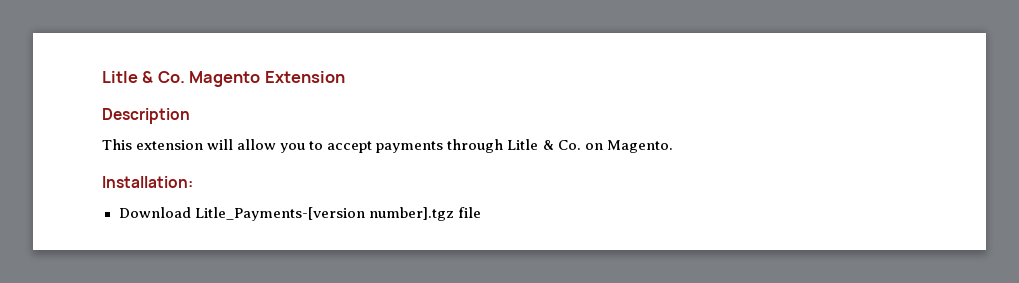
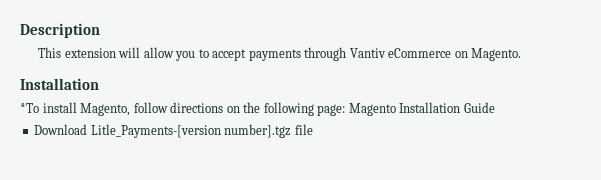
[102,71,345,87] Litle & Co. Magento Extension // -> (20, 30) none
[507,139,581,150] Litle & Co. -> [349,48,452,58] Vantiv eCommerce
[102,176,193,188] Installation: -> [20,78,99,90] [20,102,495,116] Installation // *To install Magento, follow directions on the following page: Magento Installation Guide

